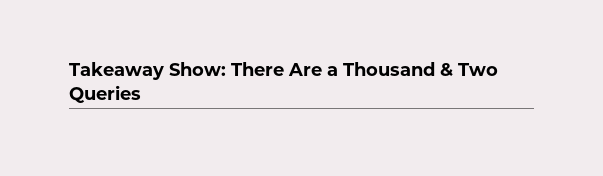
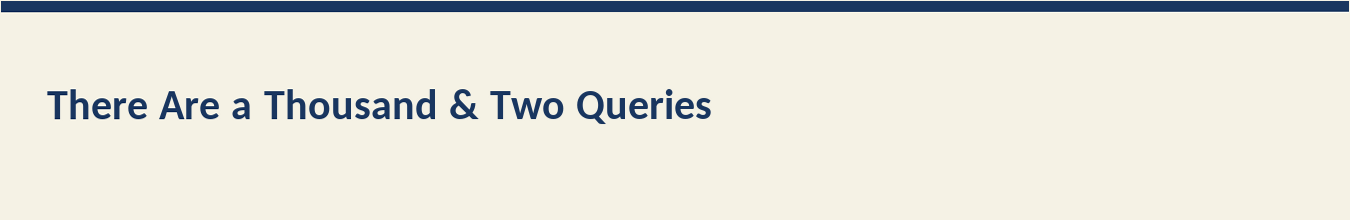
[69,62,226,80] Takeaway Show: -> (46, 104) none

